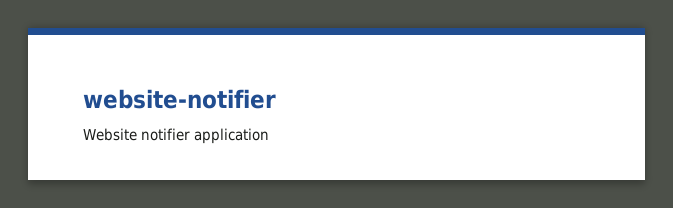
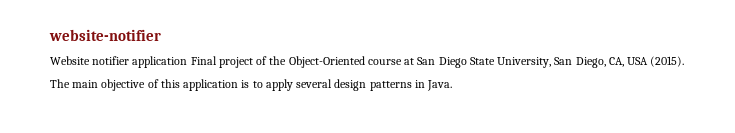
(270, 136) none -> [190,56,685,68] [50,79,453,91] Final project of the Object-Oriented course at San Diego State University, San Diego, CA, USA (2015). // The main objective of this application is to apply several design patterns in Java.

